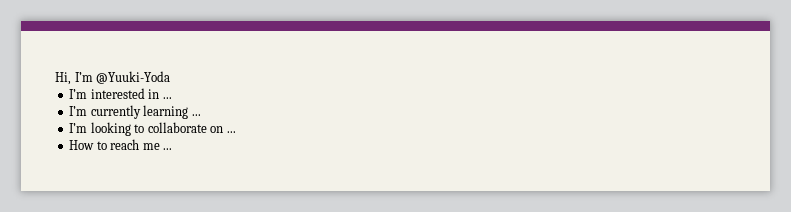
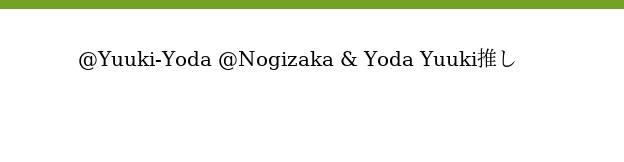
[55,72,93,85] Hi, I’m -> (78, 60) none
[69,88,172,99] [69,105,201,119] [69,122,236,136] [69,139,173,150] // I’m interested in ... // I’m currently learning ... // I’m looking to collaborate on ... // How to reach me ... -> [217,48,517,70] @Nogizaka & Yoda Yuuki推し

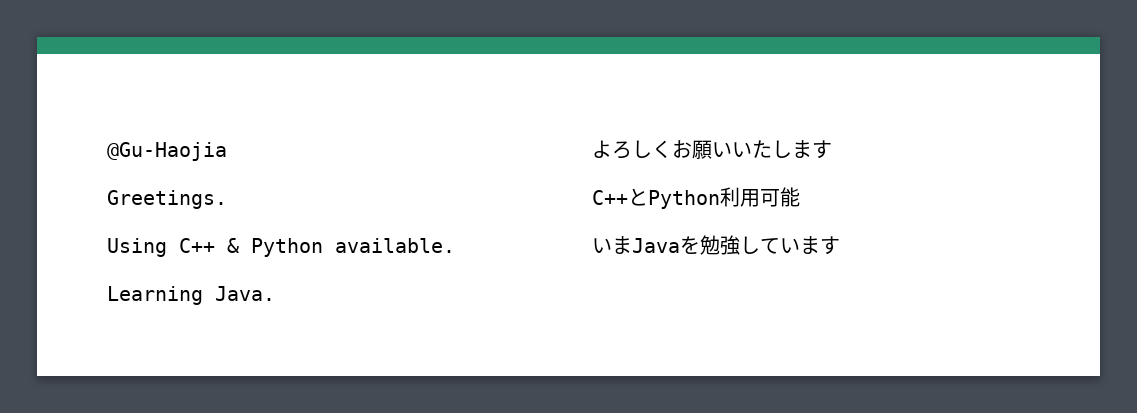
[78,48,517,70] @Yuuki-Yoda @Nogizaka & Yoda Yuuki推し -> [107,142,227,161] [107,190,227,209] [107,238,455,257] [107,286,275,305] [592,140,832,159] [592,187,800,209] [592,235,840,255] @Gu-Haojia // Greetings. // Using C++ & Python available. // Learning Java. // よろしくお願いいたします // C++とPython利用可能 // いまJavaを勉強しています

